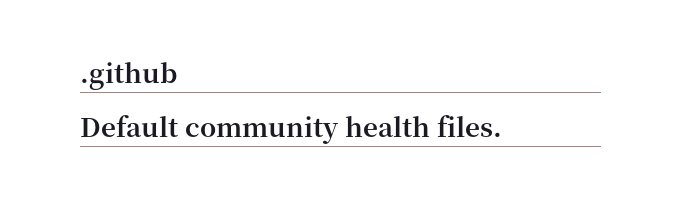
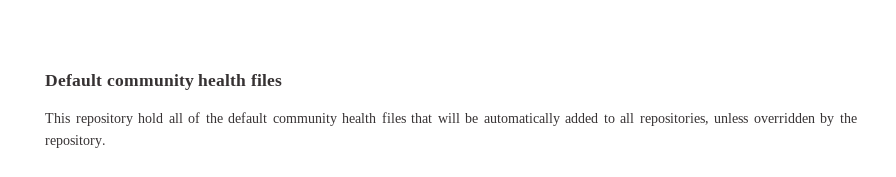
[80,62,177,90] .github // -> (45, 80) none
[437,115,503,137] files. -> [251,74,283,86] [45,112,857,126] [45,135,106,148] files // This repository hold all of the default community health files that will be automatically added to all repositories, unless overridden by the repository.

